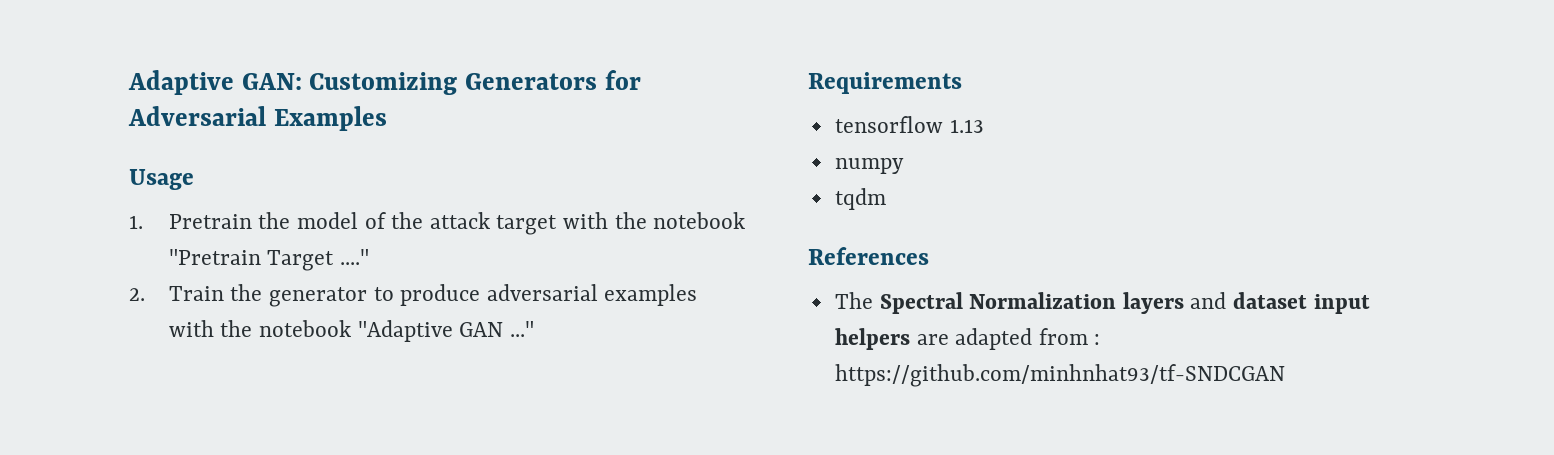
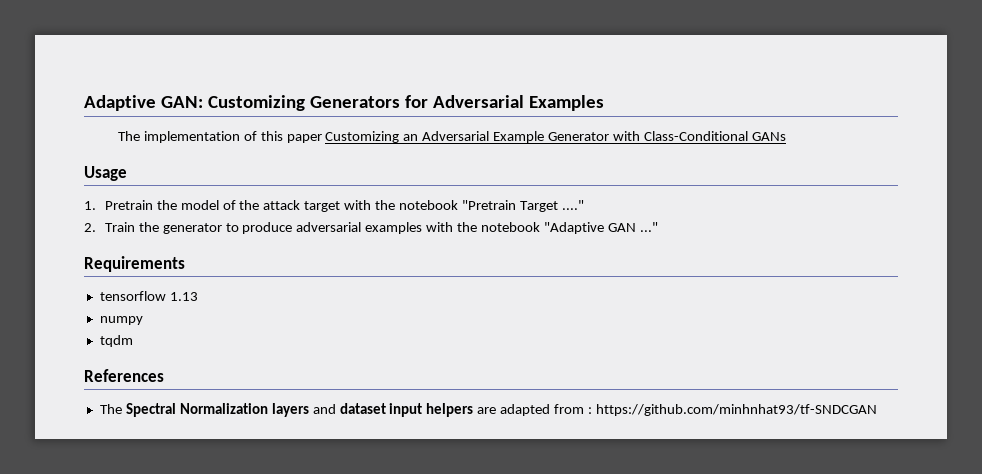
(387, 118) none -> [117,131,786,143] // The implementation of this paper Customizing an Adversarial Example Generator with Class-Conditional GANs

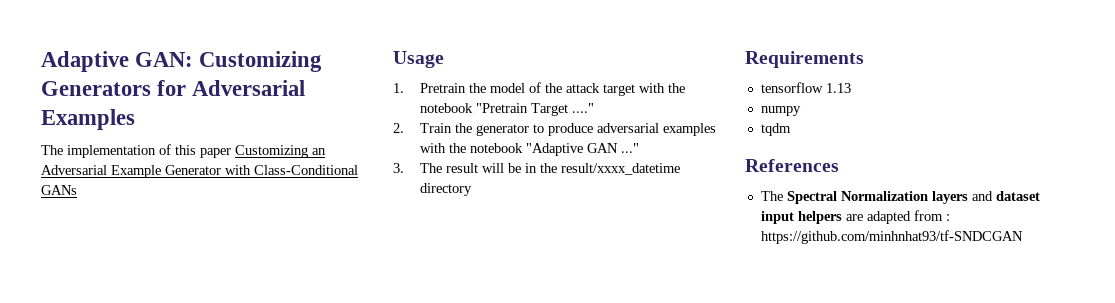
(658, 227) none -> [393,163,681,175] [420,183,473,196] // 3. The result will be in the result/xxxx_datetime directory

